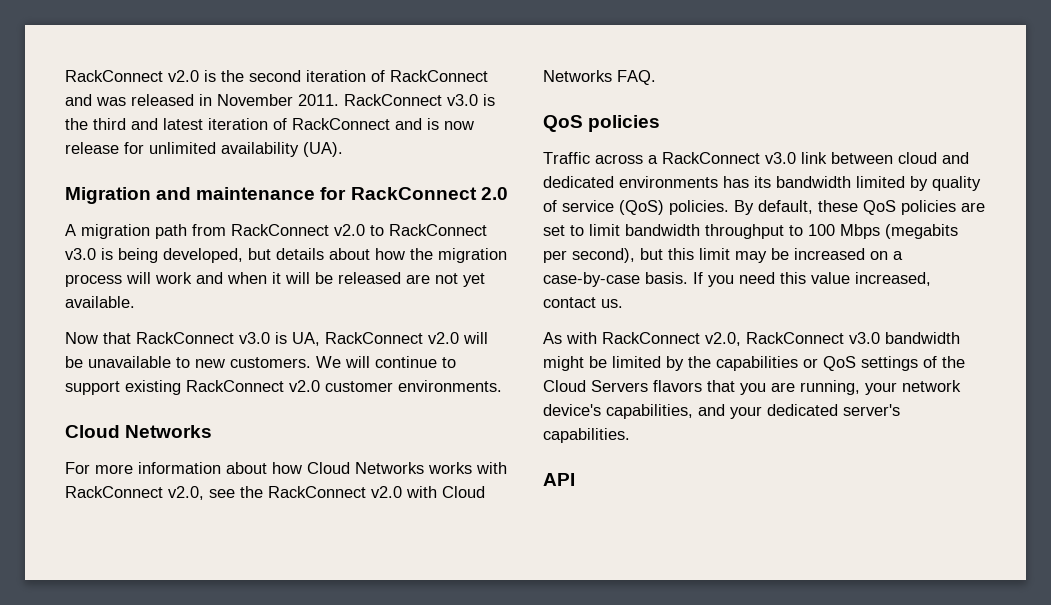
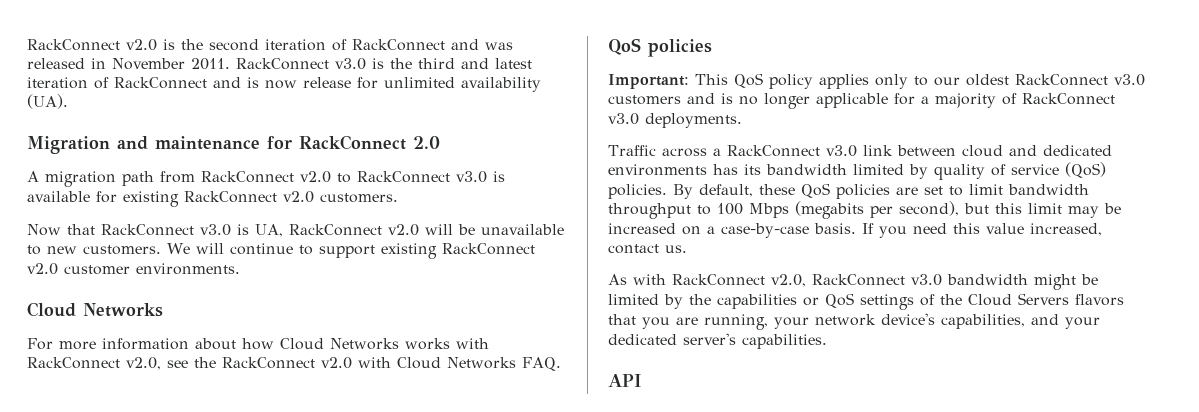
[118,248,507,263] [65,272,485,287] [65,296,135,308] being developed, but details about how the migration process will work and when it will be released are not yet available. -> [27,191,398,207] available for existing RackConnect v2.0 customers.
(661, 123) none -> [608,73,1145,89] [608,93,1115,109] [608,113,742,128] // Important: This QoS policy applies only to our oldest RackConnect v3.0 customers and is no longer applicable for a majority of RackConnect v3.0 deployments.

